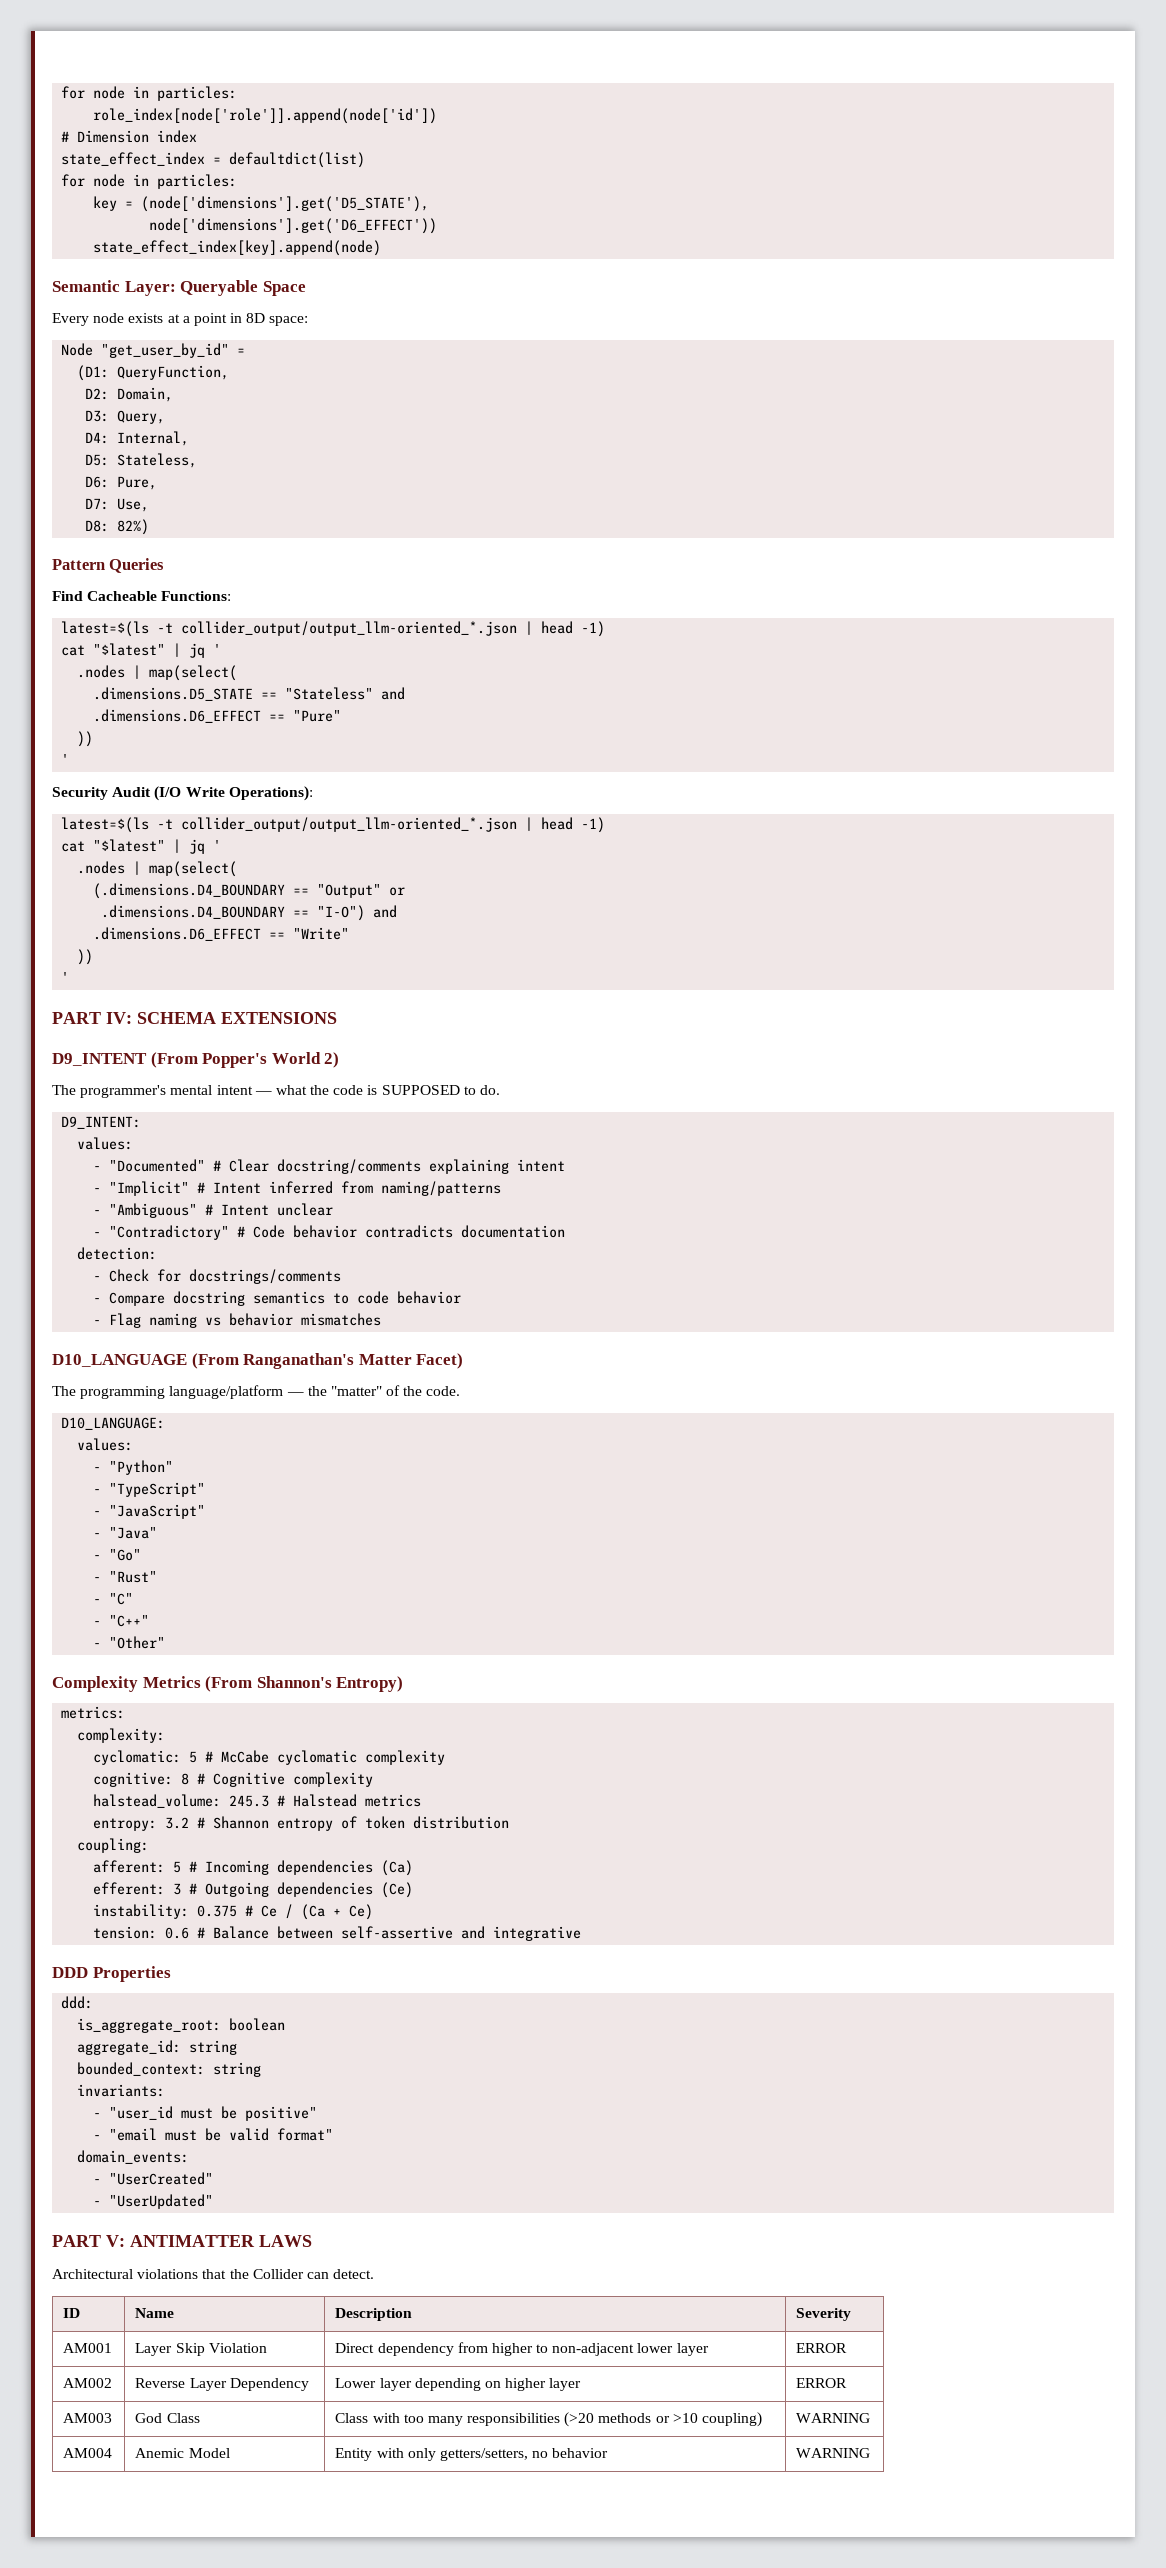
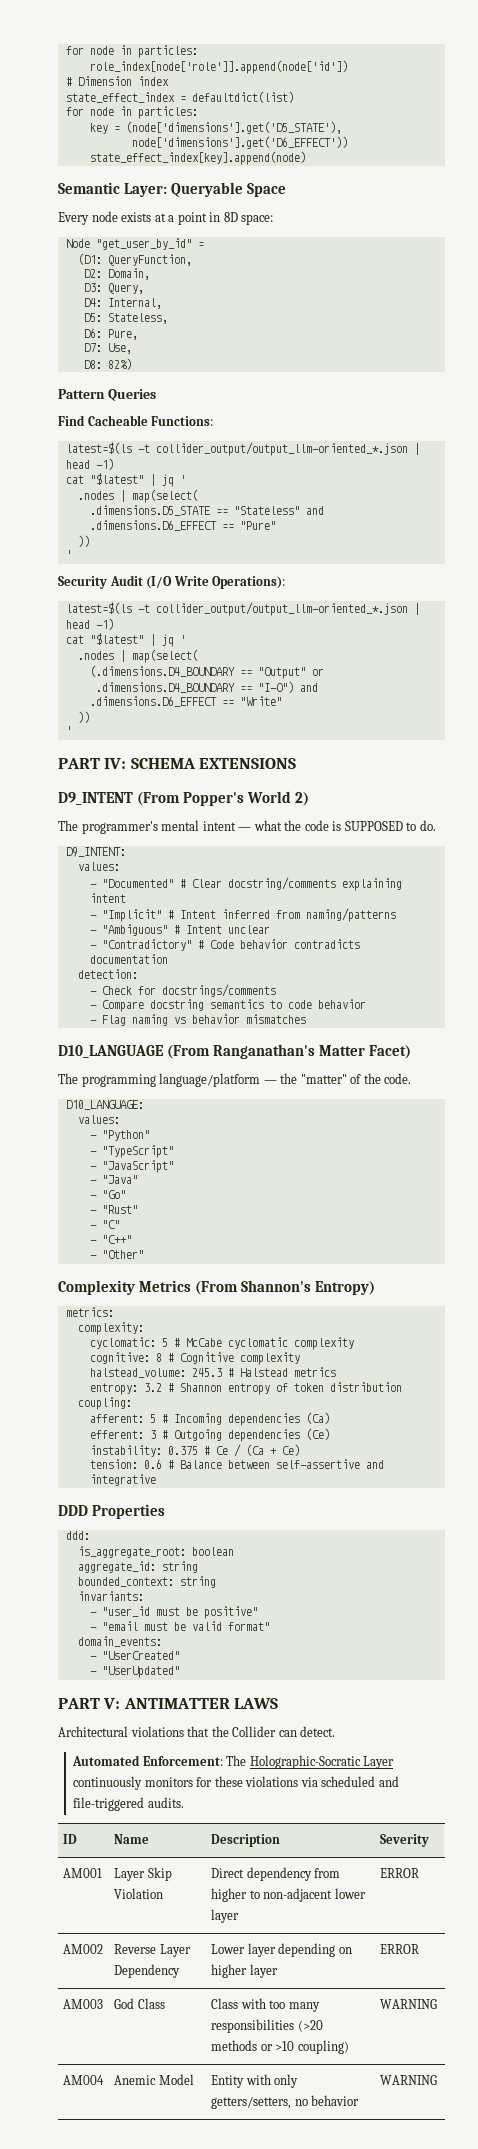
(375, 2274) none -> [72,1755,395,1769] [73,1776,399,1790] [73,1797,184,1811] // Automated Enforcement: The Holographic-Socratic Layer continuously monitors for these violations via scheduled and file-triggered audits.

